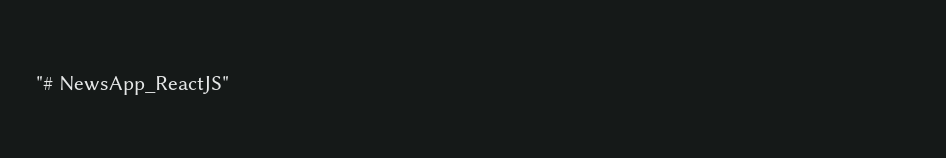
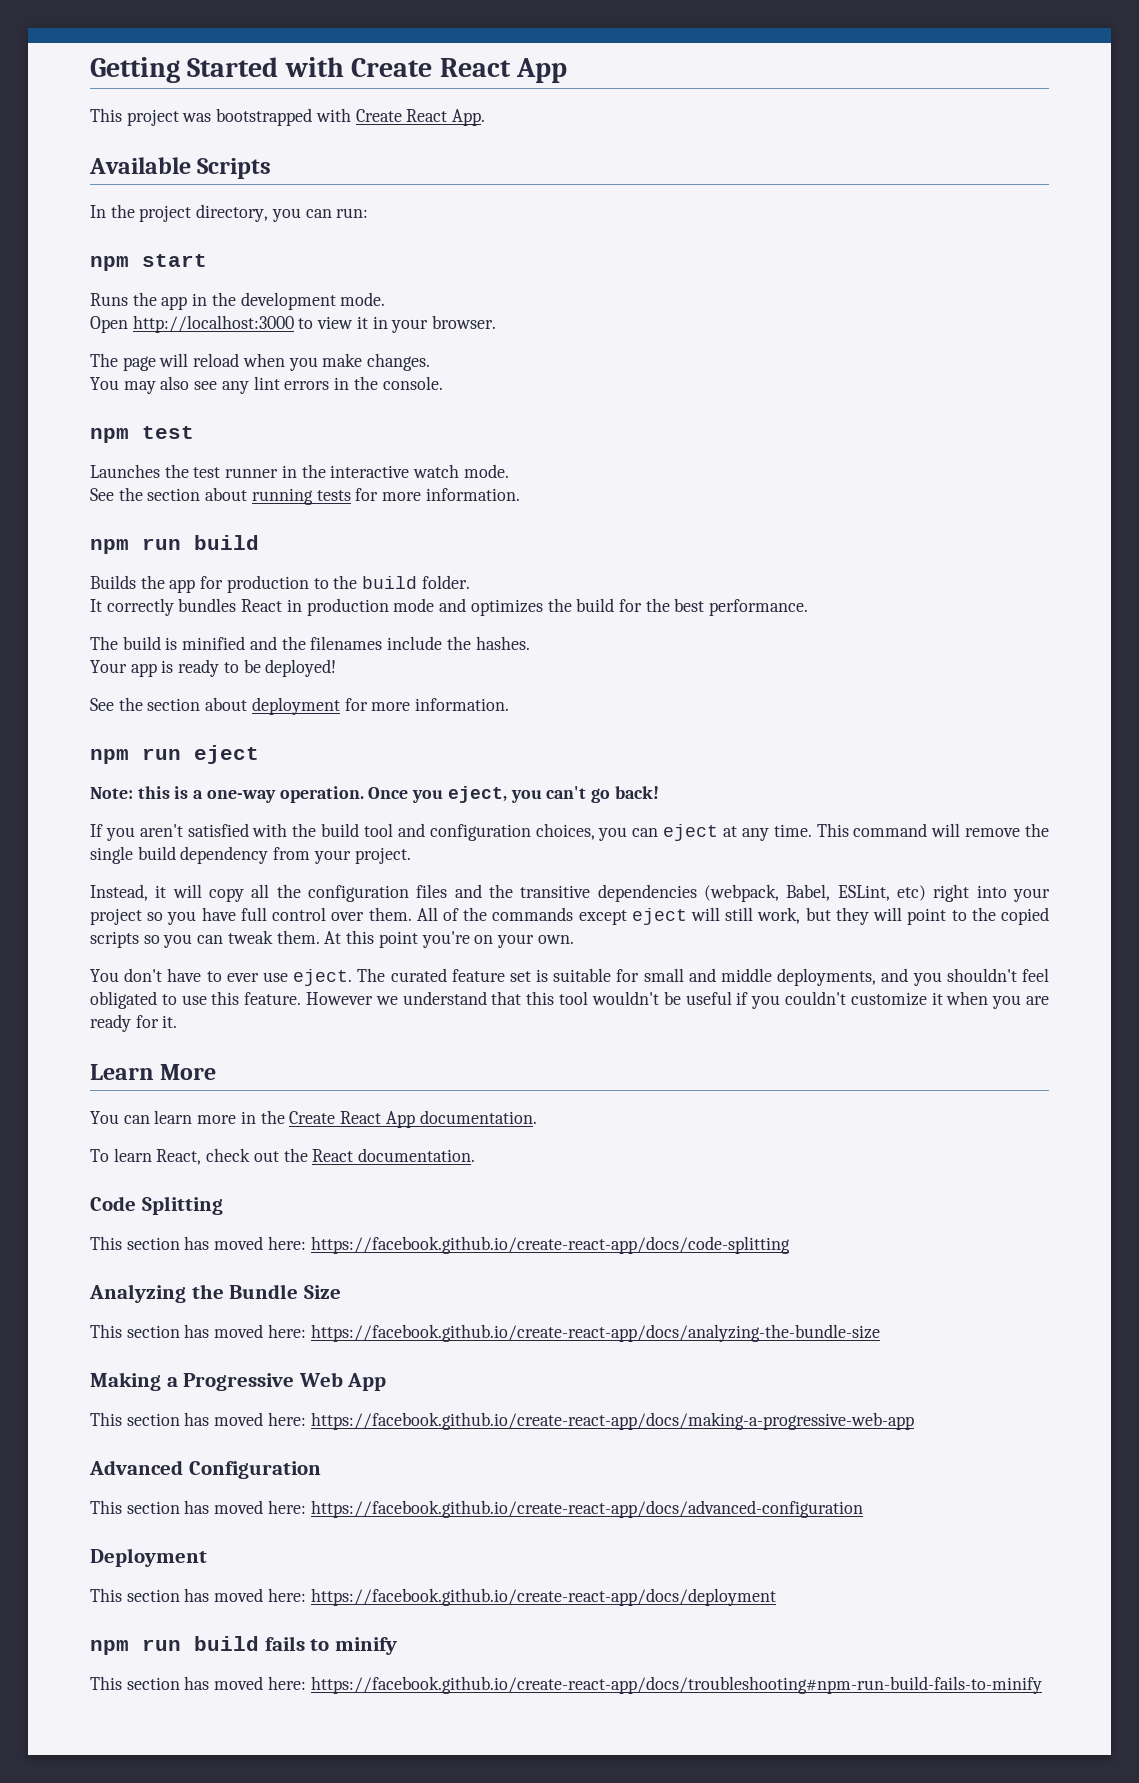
[36,76,229,95] "# NewsApp_ReactJS" -> [90,57,568,83] [90,108,486,126] [89,157,272,179] [90,204,369,222] [90,254,207,271] [90,292,386,310] [90,315,497,333] [90,353,431,371] [90,376,443,394] [90,426,194,443] [90,464,509,478] [90,487,520,505] [90,535,259,554] [90,575,470,593] [90,598,809,616] [90,636,530,650] [90,659,337,677] [90,697,510,715] [90,745,259,764] [90,786,659,803] [90,823,1050,841] [90,846,411,864] [90,884,1051,902] [90,907,1050,925] [90,930,574,948] [90,968,1049,986] [90,991,1050,1009] [90,1014,178,1032] [90,1064,217,1080] [90,1110,537,1128] [90,1148,476,1165] [90,1196,223,1215] [90,1236,790,1254] [89,1284,341,1303] [90,1324,880,1342] [90,1372,387,1391] [90,1412,914,1430] [89,1460,321,1479] [90,1500,863,1518] [90,1548,207,1567] [90,1588,776,1606] [90,1636,397,1655] [90,1676,1042,1694] Getting Started with Create React App // This project was bootstrapped with Create React App. // Available Scripts // In the project directory, you can run: // npm start // Runs the app in the development mode. // Open http://localhost:3000 to view it in your browser. // The page will reload when you make changes. // You may also see any lint errors in the console. // npm test // Launches the test runner in the interactive watch mode. // See the section about running tests for more information. // npm run build // Builds the app for production to the build folder. // It correctly bundles React in production mode and optimizes the build for the best performance. // The build is minified and the filenames include the hashes. // Your app is ready to be deployed! // See the section about deployment for more information. // npm run eject // Note: this is a one-way operation. Once you eject, you can't go back! // If you aren't satisfied with the build tool and configuration choices, you can eject at any time. This command will remove the single build dependency from your project. // Instead, it will copy all the configuration files and the transitive dependencies (webpack, Babel, ESLint, etc) right into your project so you have full control over them. All of the commands except eject will still work, but they will point to the copied scripts so you can tweak them. At this point you're on your own. // You don't have to ever use eject. The curated feature set is suitable for small and middle deployments, and you shouldn't feel obligated to use this feature. However we understand that this tool wouldn't be useful if you couldn't customize it when you are ready for it. // Learn More // You can learn more in the Create React App documentation. // To learn React, check out the React documentation. // Code Splitting // This section has moved here: https://facebook.github.io/create-react-app/docs/code-splitting // Analyzing the Bundle Size // This section has moved here: https://facebook.github.io/create-react-app/docs/analyzing-the-bundle-size // Making a Progressive Web App // This section has moved here: https://facebook.github.io/create-react-app/docs/making-a-progressive-web-app // Advanced Configuration // This section has moved here: https://facebook.github.io/create-react-app/docs/advanced-configuration // Deployment // This section has moved here: https://facebook.github.io/create-react-app/docs/deployment // npm run build fails to minify // This section has moved here: https://facebook.github.io/create-react-app/docs/troubleshooting#npm-run-build-fails-to-minify

